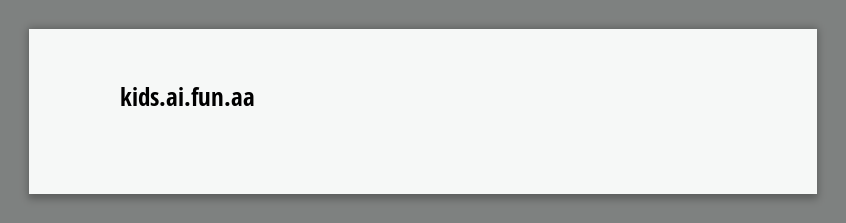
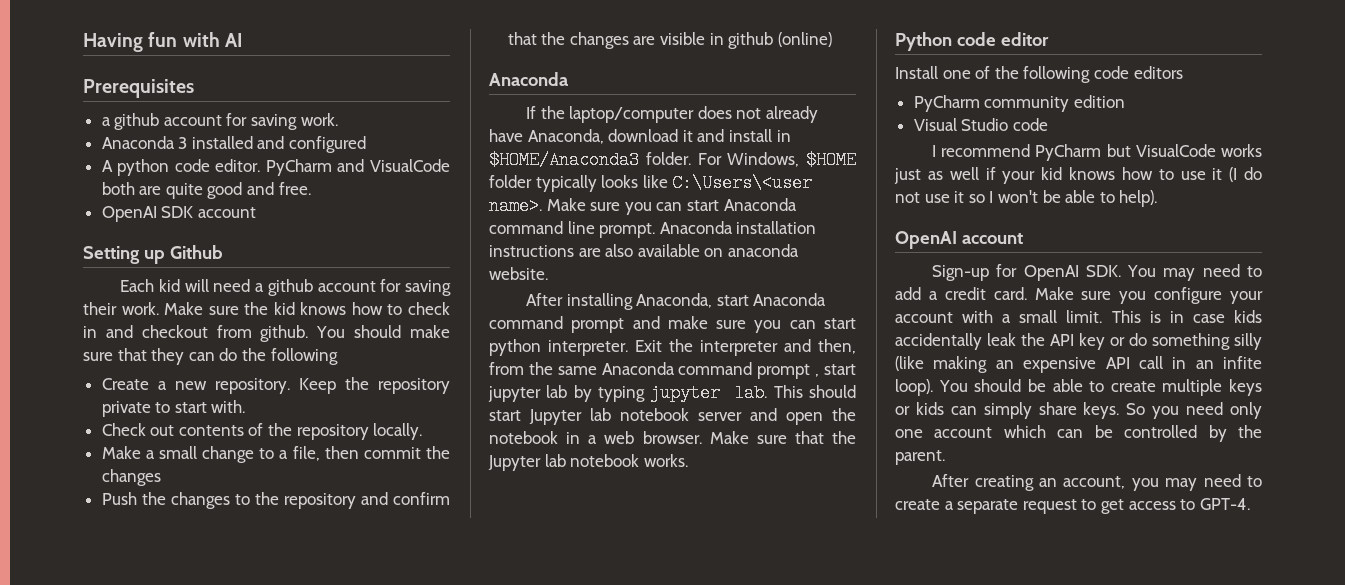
[120,87,255,106] kids.ai.fun.aa -> [83,32,243,52] [83,79,194,98] [101,113,338,130] [101,136,367,153] [101,159,451,176] [101,182,311,199] [101,206,256,222] [83,245,223,264] [120,279,451,296] [83,302,450,315] [83,325,450,342] [83,348,338,365] [101,377,450,394] [101,400,246,417] [101,423,423,440] [101,446,450,463] [101,469,161,486] [101,492,450,509] [507,32,832,49] [489,72,568,86] [526,106,819,123] [489,129,791,144] [489,151,856,169] [489,174,813,192] [489,197,797,215] [489,221,817,238] [489,244,799,257] [489,267,548,280] [526,293,827,310] [489,316,856,333] [489,339,856,356] [489,362,856,379] [488,384,856,402] [489,408,856,425] [489,431,856,444] [488,454,688,471] [895,32,1049,51] [895,66,1183,83] [913,95,1125,112] [913,118,1048,131] [932,144,1262,161] [894,167,1262,184] [895,190,1158,207] [895,231,1023,249] [932,264,1262,281] [895,287,1263,304] [895,310,1262,323] [895,333,1262,350] [895,356,1262,373] [895,379,1262,396] [895,402,1262,419] [895,425,1262,442] [895,450,945,465] [932,474,1262,491] [895,498,1250,514] Having fun with AI // Prerequisites // a github account for saving work. // Anaconda 3 installed and configured // A python code editor. PyCharm and VisualCode both are quite good and free. // OpenAI SDK account // Setting up Github // Each kid will need a github account for saving their work. Make sure the kid knows how to check in and checkout from github. You should make sure that they can do the following // Create a new repository. Keep the repository private to start with. // Check out contents of the repository locally. // Make a small change to a file, then commit the changes // Push the changes to the repository and confirm that the changes are visible in github (online) // Anaconda // If the laptop/computer does not already have Anaconda, download it and install in $HOME/Anaconda3 folder. For Windows, $HOME folder typically looks like C:\Users\<user name>. Make sure you can start Anaconda command line prompt. Anaconda installation instructions are also available on anaconda website. // After installing Anaconda, start Anaconda command prompt and make sure you can start python interpreter. Exit the interpreter and then, from the same Anaconda command prompt , start jupyter lab by typing jupyter lab. This should start Jupyter lab notebook server and open the notebook in a web browser. Make sure that the Jupyter lab notebook works. // Python code editor // Install one of the following code editors // PyCharm community edition // Visual Studio code // I recommend PyCharm but VisualCode works just as well if your kid knows how to use it (I do not use it so I won't be able to help). // OpenAI account // Sign-up for OpenAI SDK. You may need to add a credit card. Make sure you configure your account with a small limit. This is in case kids accidentally leak the API key or do something silly (like making an expensive API call in an infite loop). You should be able to create multiple keys or kids can simply share keys. So you need only one account which can be controlled by the parent. // After creating an account, you may need to create a separate request to get access to GPT-4.

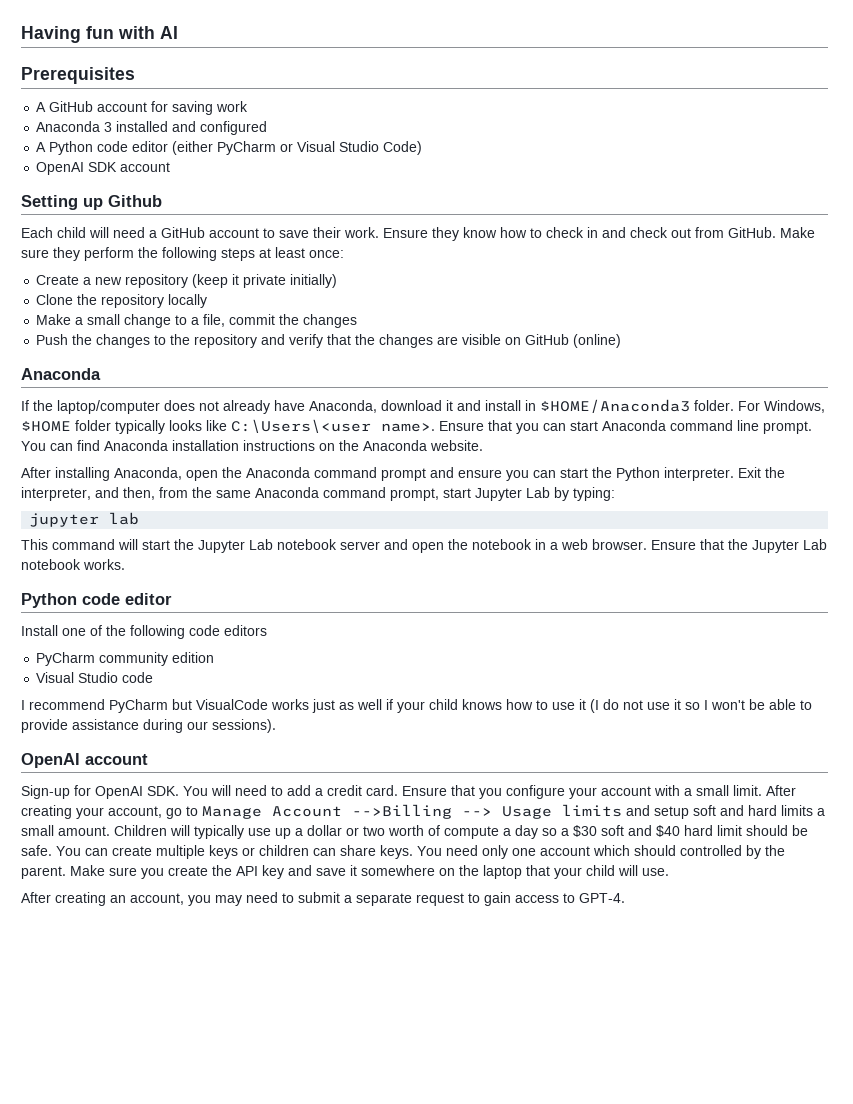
[101,113,338,130] a github account for saving work. -> [36,101,249,115] A GitHub account for saving work
[117,159,451,176] [101,182,311,199] python code editor. PyCharm and VisualCode both are quite good and free. -> [49,141,423,155] Python code editor (either PyCharm or Visual Studio Code)
[158,279,180,292] kid -> [57,227,86,238] child
[267,279,451,296] [83,302,347,315] github account for saving their work. Make sure the kid knows -> [161,227,497,241] GitHub account to save their work. Ensure they know
[141,325,450,342] [83,348,338,365] [101,377,450,394] [101,400,246,417] [101,423,423,440] checkout from github. You should make sure that they can do the following // Create a new repository. Keep the repository private to start with. // Check out contents of the repository locally. -> [630,227,815,238] [21,247,344,261] [36,274,338,288] [36,294,208,308] check out from GitHub. Make sure they perform the following steps at least once: // Create a new repository (keep it private initially) // Clone the repository locally
[324,446,359,459] then -> (226, 320) none
[393,492,450,505] confirm -> [289,334,324,348] verify
[709,32,774,49] in github -> [505,334,570,345] on GitHub
[546,198,621,211] Make sure -> [439,420,512,431] Ensure that
[659,221,817,234] [489,244,799,257] Anaconda installation instructions are also available on anaconda -> [21,440,427,451] You can find Anaconda installation instructions on the Anaconda
[716,295,749,306] start -> [186,467,242,481] open the
[667,316,856,333] [489,339,541,356] make sure you can start python -> [458,467,660,481] ensure you can start the Python
[700,340,778,356] interpreter -> [21,487,91,501] interpreter,
[757,364,856,379] [488,384,856,402] [489,408,611,425] prompt , start jupyter lab by typing jupyter lab. This should start Jupyter lab -> [390,487,615,501] [29,512,140,527] [21,539,273,553] prompt, start Jupyter Lab by typing: // jupyter lab // This command will start the Jupyter Lab
[709,431,787,444] Make sure -> [651,540,696,550] Ensure
[544,454,566,467] lab -> [803,539,827,550] Lab
[1041,167,1063,180] kid -> [429,699,458,710] child
[1119,190,1158,207] help). -> [21,719,276,733] provide assistance during our sessions).
[1163,268,1196,281] may -> [211,785,231,796] will
[1034,287,1112,300] Make sure -> [402,785,475,796] Ensure that
[1111,310,1262,323] [895,333,1262,350] [895,356,1262,373] [895,379,1262,396] [895,402,1180,419] This is in case kids accidentally leak the API key or do something silly (like making an expensive API call in an infite loop). You should be able to create multiple keys or kids can simply share keys. So you -> [766,785,796,796] [21,804,825,819] [21,825,808,839] [21,845,442,859] After creating your account, go to Manage Account -->Billing --> Usage limits and setup soft and hard limits a small amount. Children will typically use up a dollar or two worth of compute a day so a $30 soft and $40 hard limit should be safe. You can create multiple keys or children can share keys. You
[1057,425,1113,438] can be -> [634,845,676,856] should
(945, 457) none -> [70,865,669,879] Make sure you create the API key and save it somewhere on the laptop that your child will use.
[895,499,940,510] create -> [298,892,340,903] submit
[1100,499,1124,514] get -> [484,892,511,906] gain

